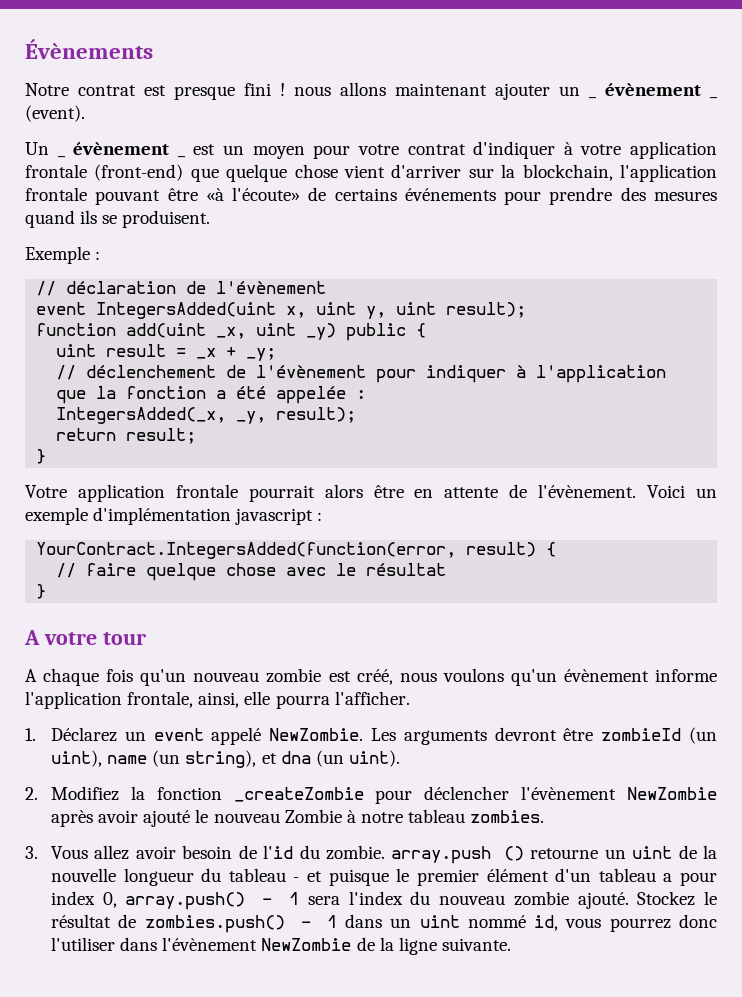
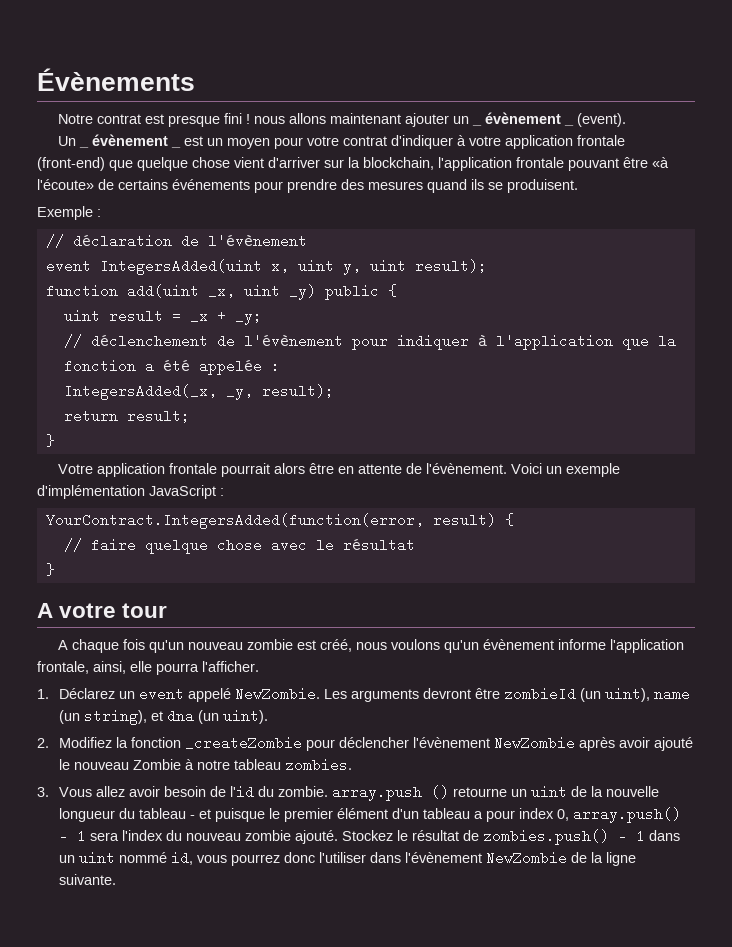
[235,508,314,525] javascript -> [149,485,216,499] JavaScript

